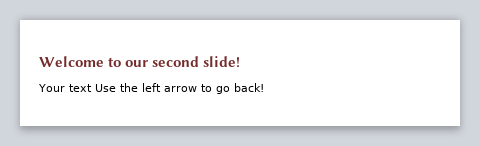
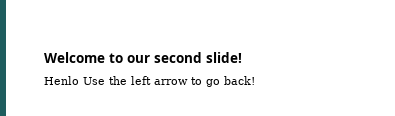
[38,84,92,92] Your text -> [44,76,79,85] Henlo

